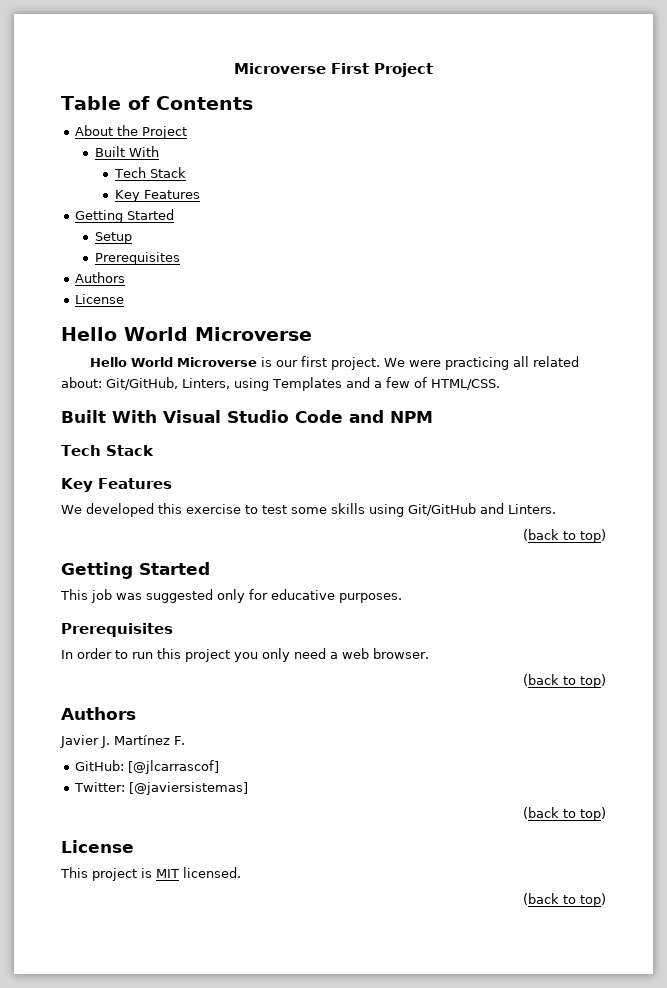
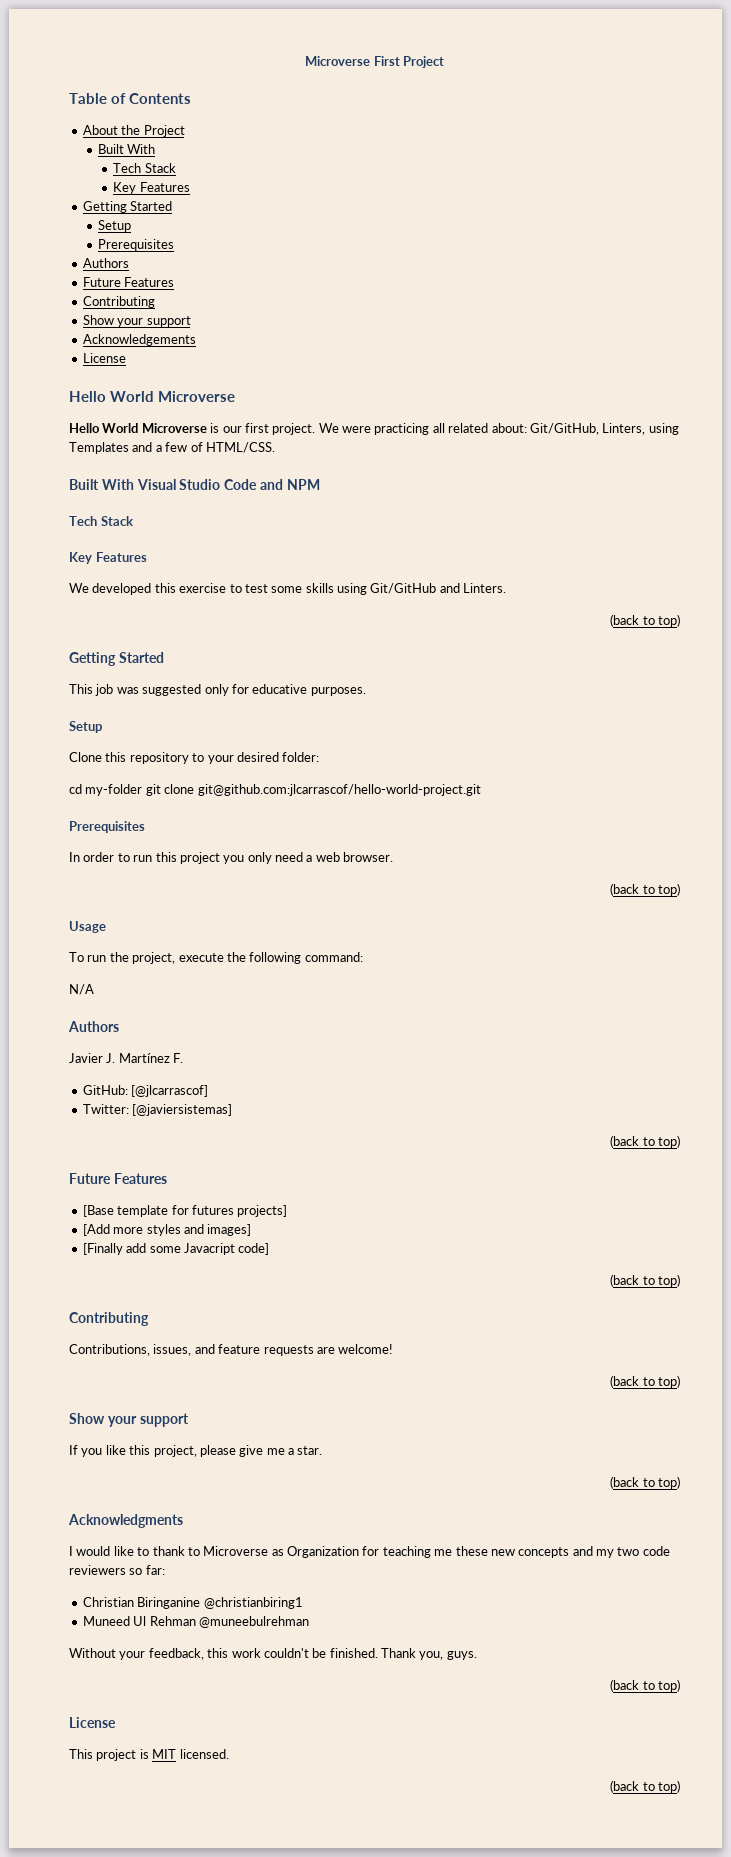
(126, 277) none -> [82,277,175,287] [82,296,155,308] [82,315,191,327] [82,334,196,346] // Future Features // Contributing // Show your support // Acknowledgements
(402, 598) none -> [69,721,102,733] [69,752,320,764] [69,784,481,796] // Setup // Clone this repository to your desired folder: // cd my-folder git clone git@github.com:jlcarrascof/hello-world-project.git
(606, 681) none -> [69,921,106,933] [69,952,363,964] [69,984,94,995] // Usage // To run the project, execute the following command: // N/A
(606, 814) none -> [69,1173,167,1184] [82,1205,288,1217] [82,1224,252,1236] [82,1243,270,1255] [610,1274,680,1287] [69,1312,149,1326] [69,1344,394,1356] [610,1375,680,1388] [69,1413,189,1427] [69,1445,323,1457] [610,1476,680,1489] [68,1514,183,1528] [69,1546,670,1558] [69,1565,165,1575] [82,1597,303,1609] [82,1616,309,1628] [69,1648,477,1660] [610,1679,680,1692] // Future Features // [Base template for futures projects] // [Add more styles and images] // [Finally add some Javacript code] // (back to top) // Contributing // Contributions, issues, and feature requests are welcome! // (back to top) // Show your support // If you like this project, please give me a star. // (back to top) // Acknowledgments // I would like to thank to Microverse as Organization for teaching me these new concepts and my two code reviewers so far: // Christian Biringanine @christianbiring1 // Muneed Ul Rehman @muneebulrehman // Without your feedback, this work couldn't be finished. Thank you, guys. // (back to top)

